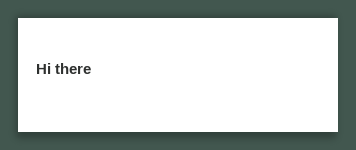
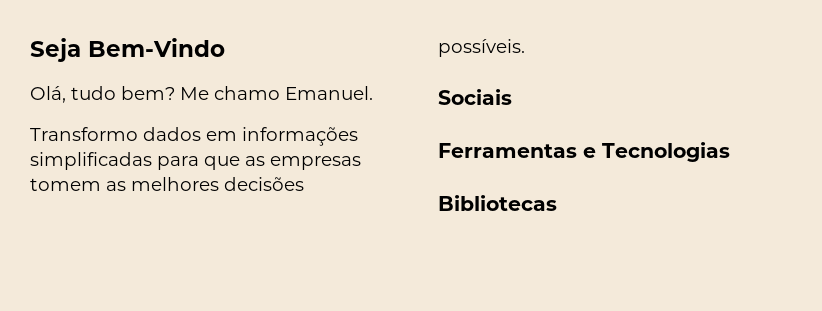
[36,63,92,74] Hi there -> [30,38,225,62] [30,86,373,103] [30,127,358,146] [30,152,361,170] [30,177,304,191] [438,39,525,57] [438,89,512,105] [438,142,730,162] [438,195,557,211] Seja Bem-Vindo // Olá, tudo bem? Me chamo Emanuel. // Transformo dados em informações simplificadas para que as empresas tomem as melhores decisões possíveis. // Sociais // Ferramentas e Tecnologias // Bibliotecas

